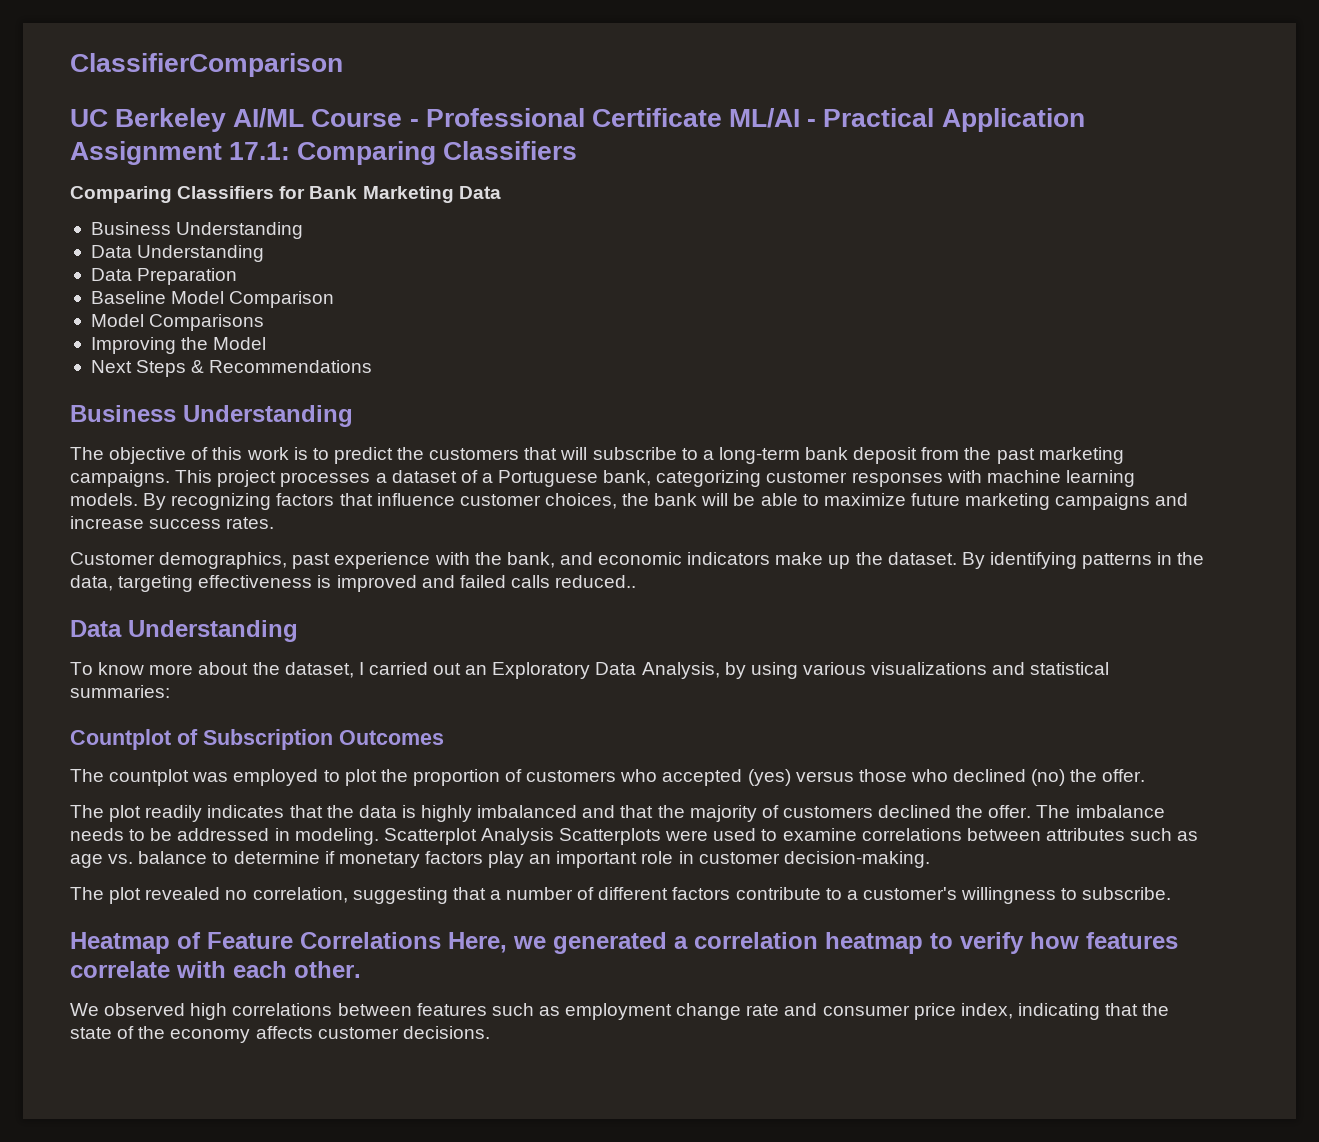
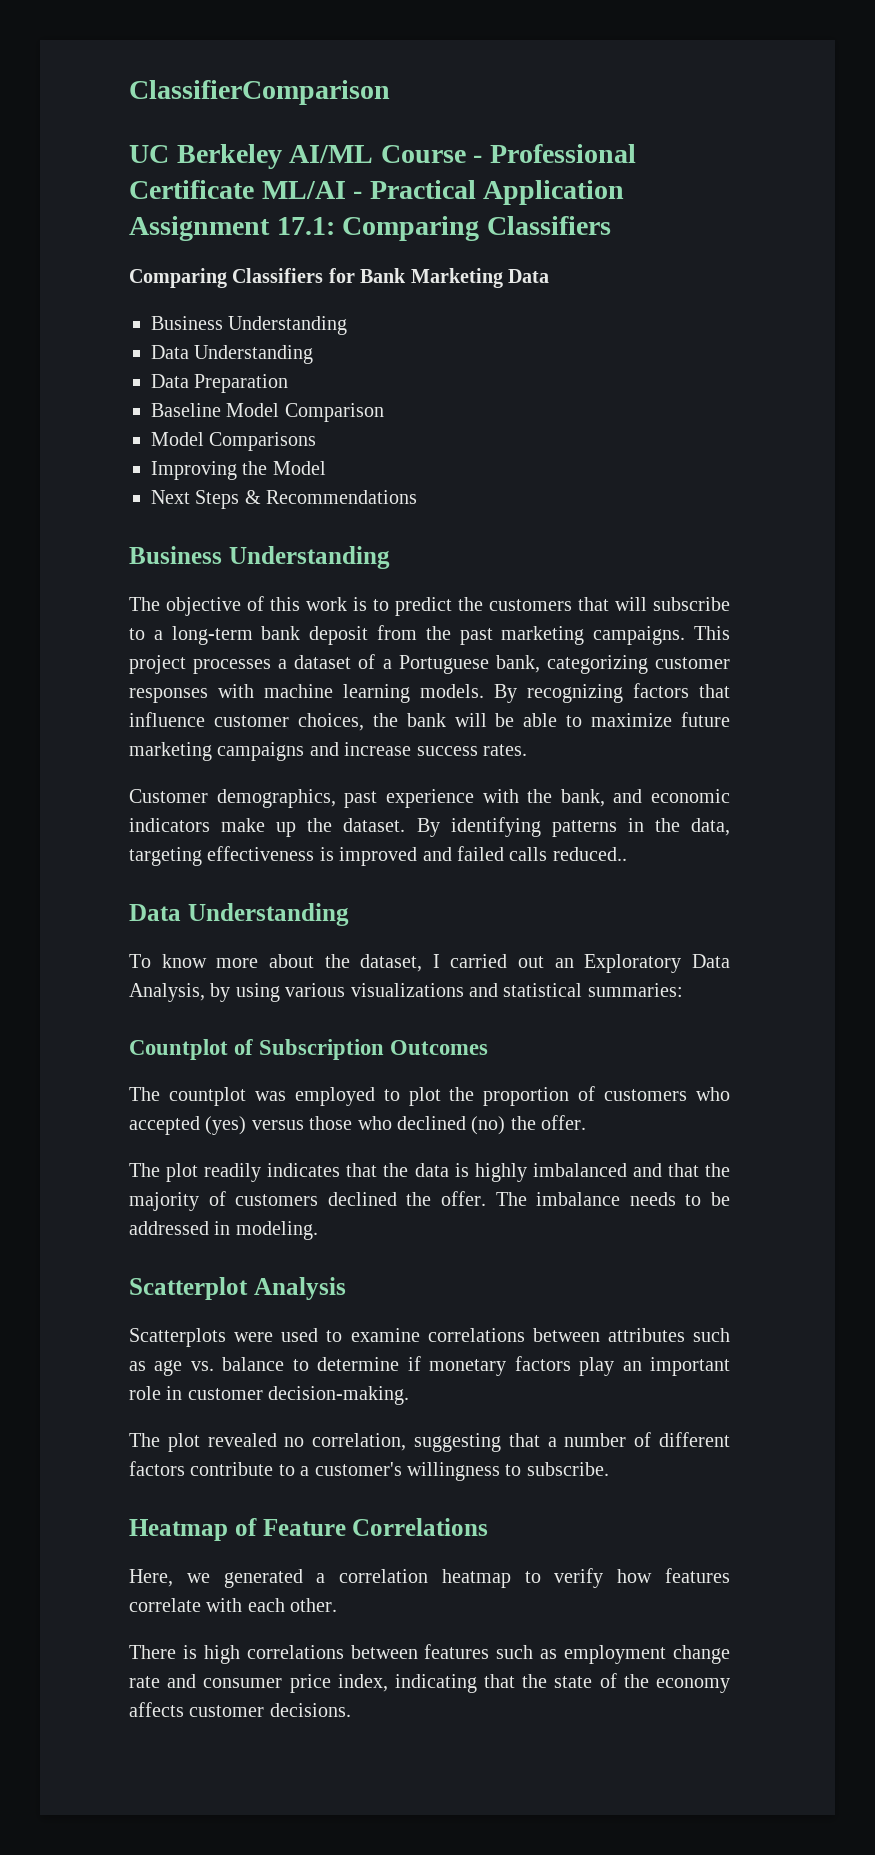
(379, 836) none -> (318, 1230) //
(554, 836) none -> (346, 1288) //
(441, 940) none -> (489, 1527) //
[70,1003,186,1016] We observed -> [129,1645,197,1659] There is

